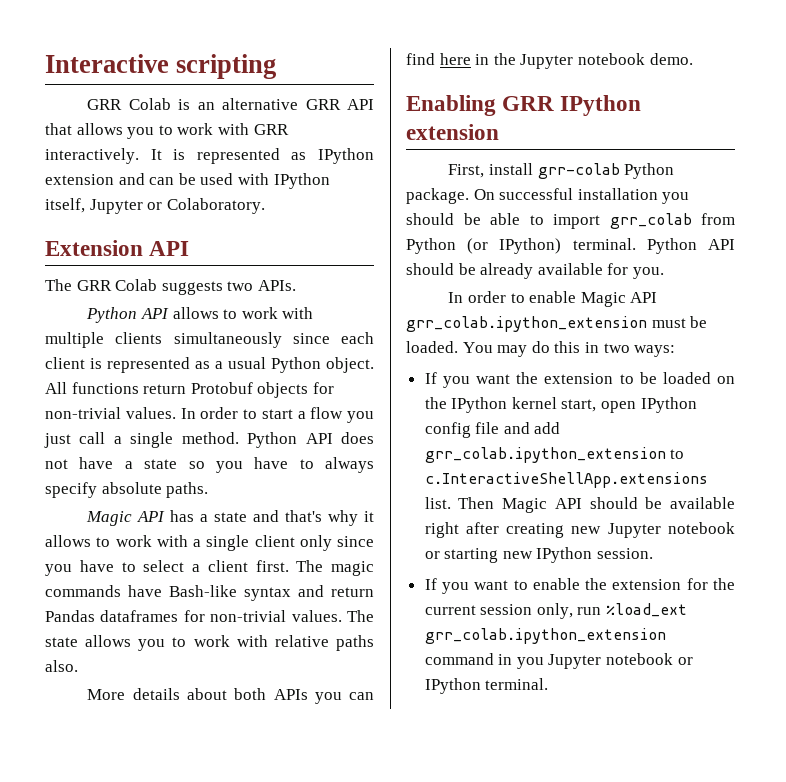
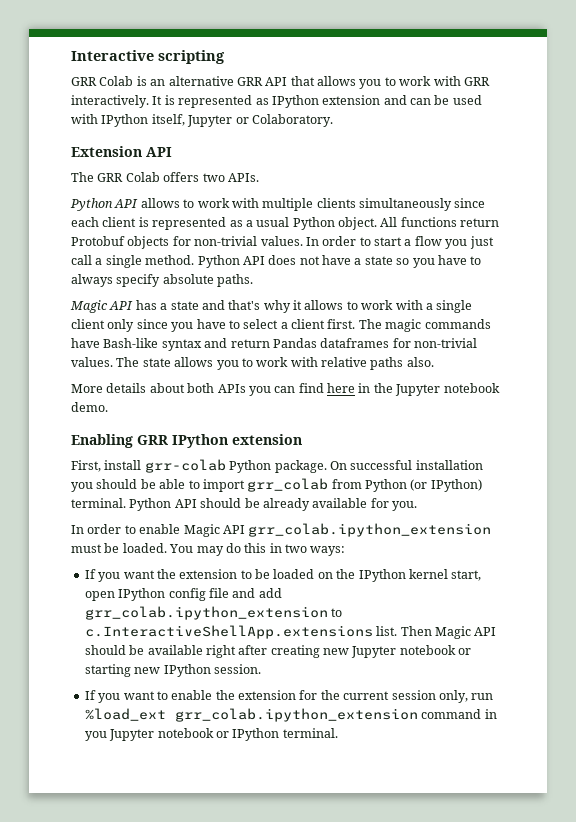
[161,281,223,295] suggests -> [163,172,200,182] offers

